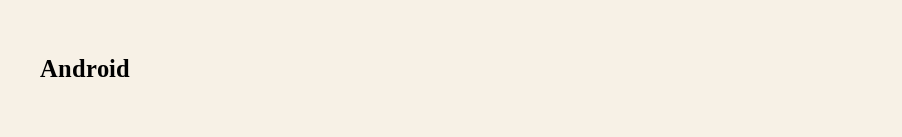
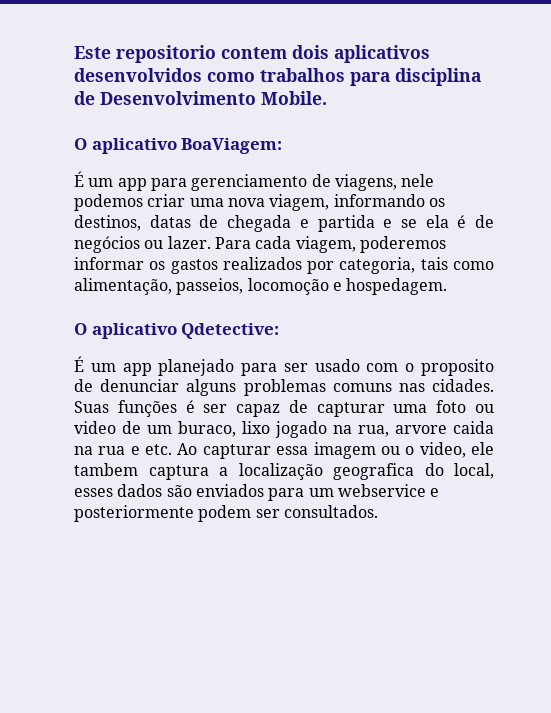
[40,59,130,77] Android -> [74,45,430,63] [74,68,481,86] [74,91,327,105] [74,138,283,154] [74,171,435,191] [74,194,445,211] [74,215,494,232] [74,236,446,253] [74,257,494,274] [74,278,448,295] [74,323,280,339] [74,356,494,376] [74,379,495,396] [74,400,494,417] [74,421,494,438] [74,442,495,459] [74,463,494,480] [74,484,440,501] [74,505,378,522] Este repositorio contem dois aplicativos desenvolvidos como trabalhos para disciplina de Desenvolvimento Mobile. // O aplicativo BoaViagem: // É um app para gerenciamento de viagens, nele podemos criar uma nova viagem, informando os destinos, datas de chegada e partida e se ela é de negócios ou lazer. Para cada viagem, poderemos informar os gastos realizados por categoria, tais como alimentação, passeios, locomoção e hospedagem. // O aplicativo Qdetective: // É um app planejado para ser usado com o proposito de denunciar alguns problemas comuns nas cidades. Suas funções é ser capaz de capturar uma foto ou video de um buraco, lixo jogado na rua, arvore caida na rua e etc. Ao capturar essa imagem ou o video, ele tambem captura a localização geografica do local, esses dados são enviados para um webservice e posteriormente podem ser consultados.

